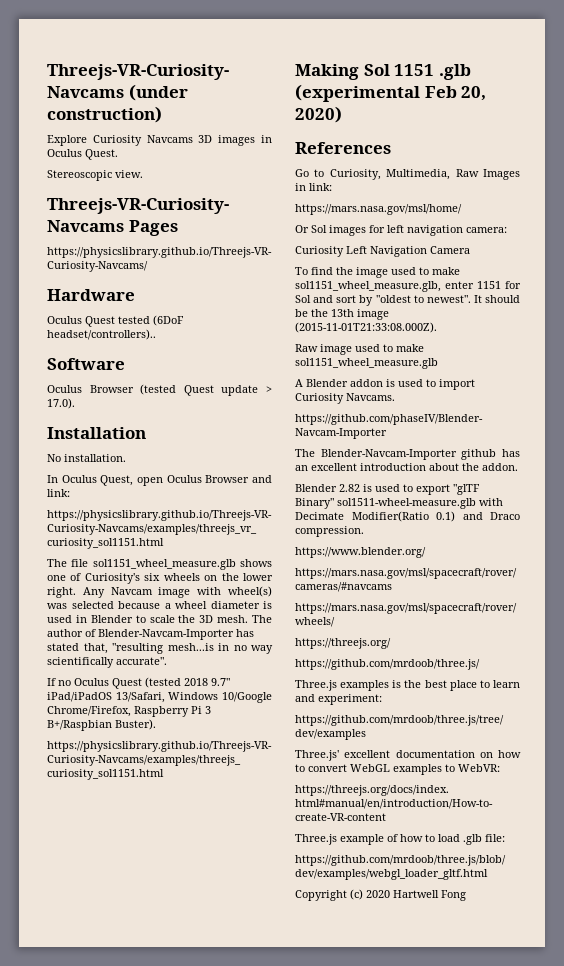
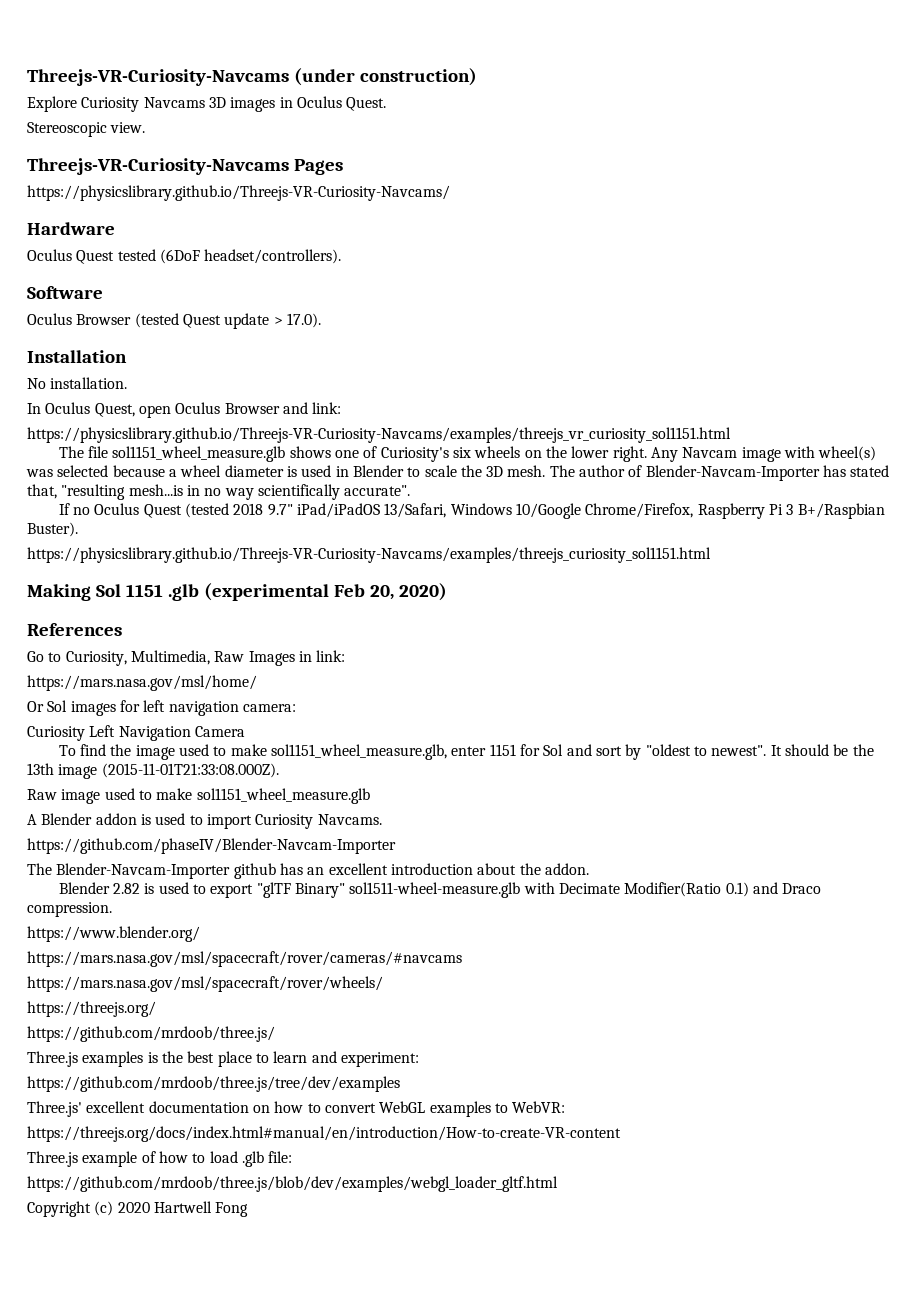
[47,329,156,340] headset/controllers).. -> [204,249,342,264] headset/controllers).

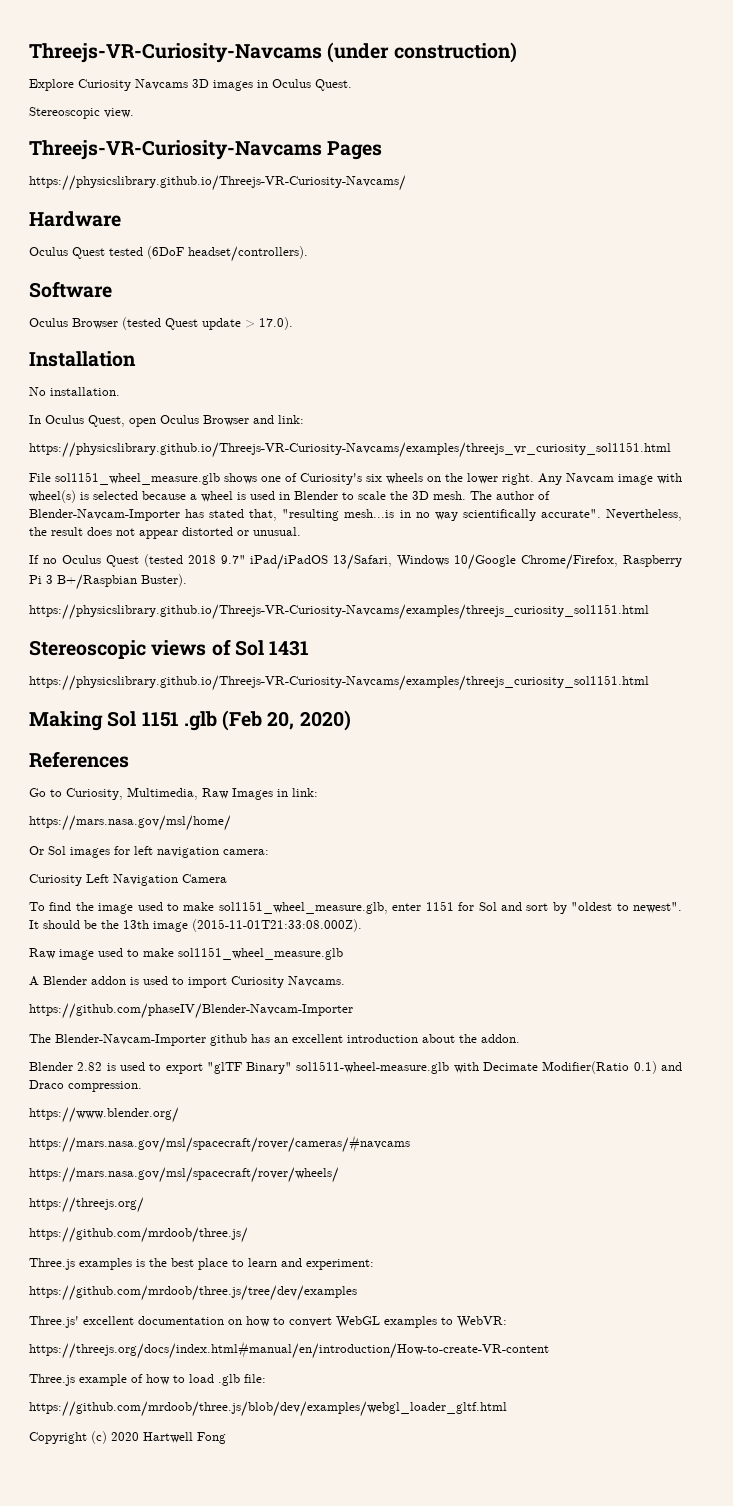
[58,446,109,458] The file -> [29,473,51,482] File
[26,469,53,477] was -> [80,492,89,500] is
[224,465,284,477] diameter -> (233, 496) none
(411, 490) none -> [605,509,682,521] [29,527,301,539] Nevertheless, the result does not appear distorted or unusual.
(711, 555) none -> [29,639,310,659] [29,675,649,691] // Stereoscopic views of Sol 1431 // https://physicslibrary.github.io/Threejs-VR-Curiosity-Navcams/examples/threejs_curiosity_sol1151.html
[203,583,365,601] (experimental Feb -> [222,710,263,731] (Feb

